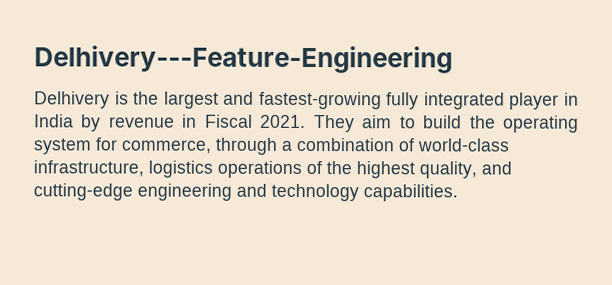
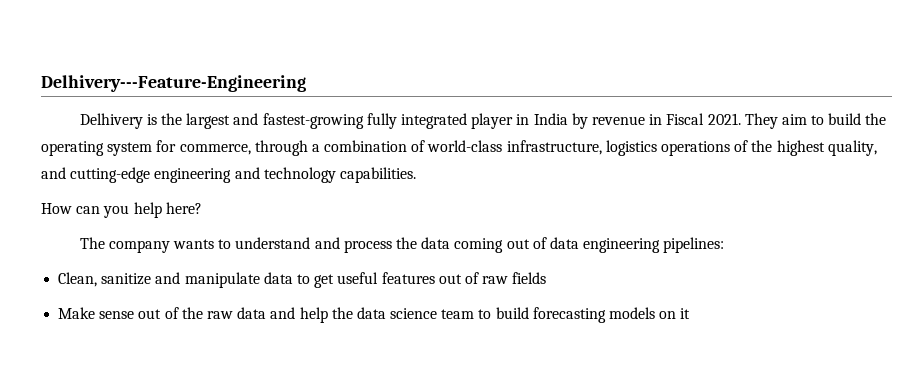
(458, 193) none -> [41,202,202,218] [79,237,725,253] [58,272,547,288] [58,307,691,323] // How can you help here? // The company wants to understand and process the data coming out of data engineering pipelines: // Clean, sanitize and manipulate data to get useful features out of raw fields // Make sense out of the raw data and help the data science team to build forecasting models on it

